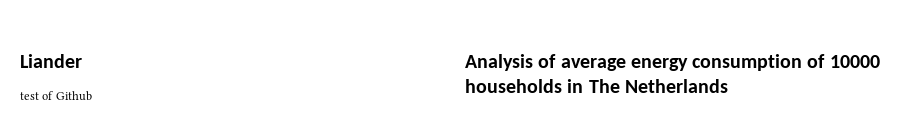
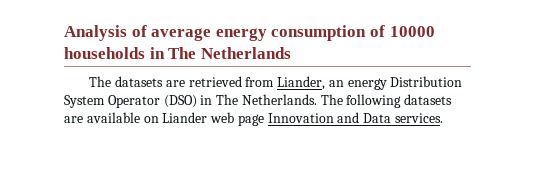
[20,54,82,68] [20,91,92,101] Liander // test of Github // -> (64, 33) none
(728, 86) none -> [89,76,463,90] [64,94,453,108] [64,112,444,126] // The datasets are retrieved from Liander, an energy Distribution System Operator (DSO) in The Netherlands. The following datasets are available on Liander web page Innovation and Data services.

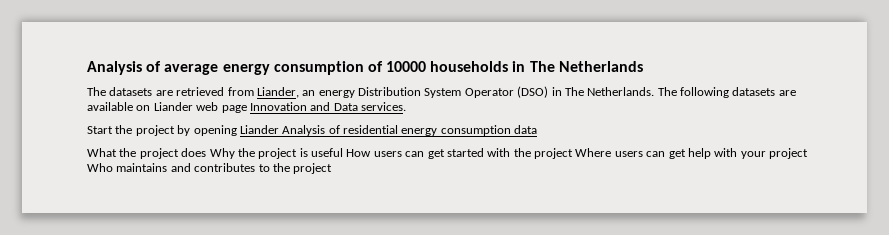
(444, 118) none -> [87,125,538,136] [87,148,808,159] [87,163,333,174] // Start the project by opening Liander Analysis of residential energy consumption data // What the project does Why the project is useful How users can get started with the project Where users can get help with your project Who maintains and contributes to the project

